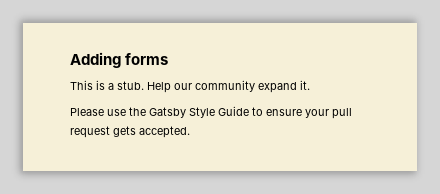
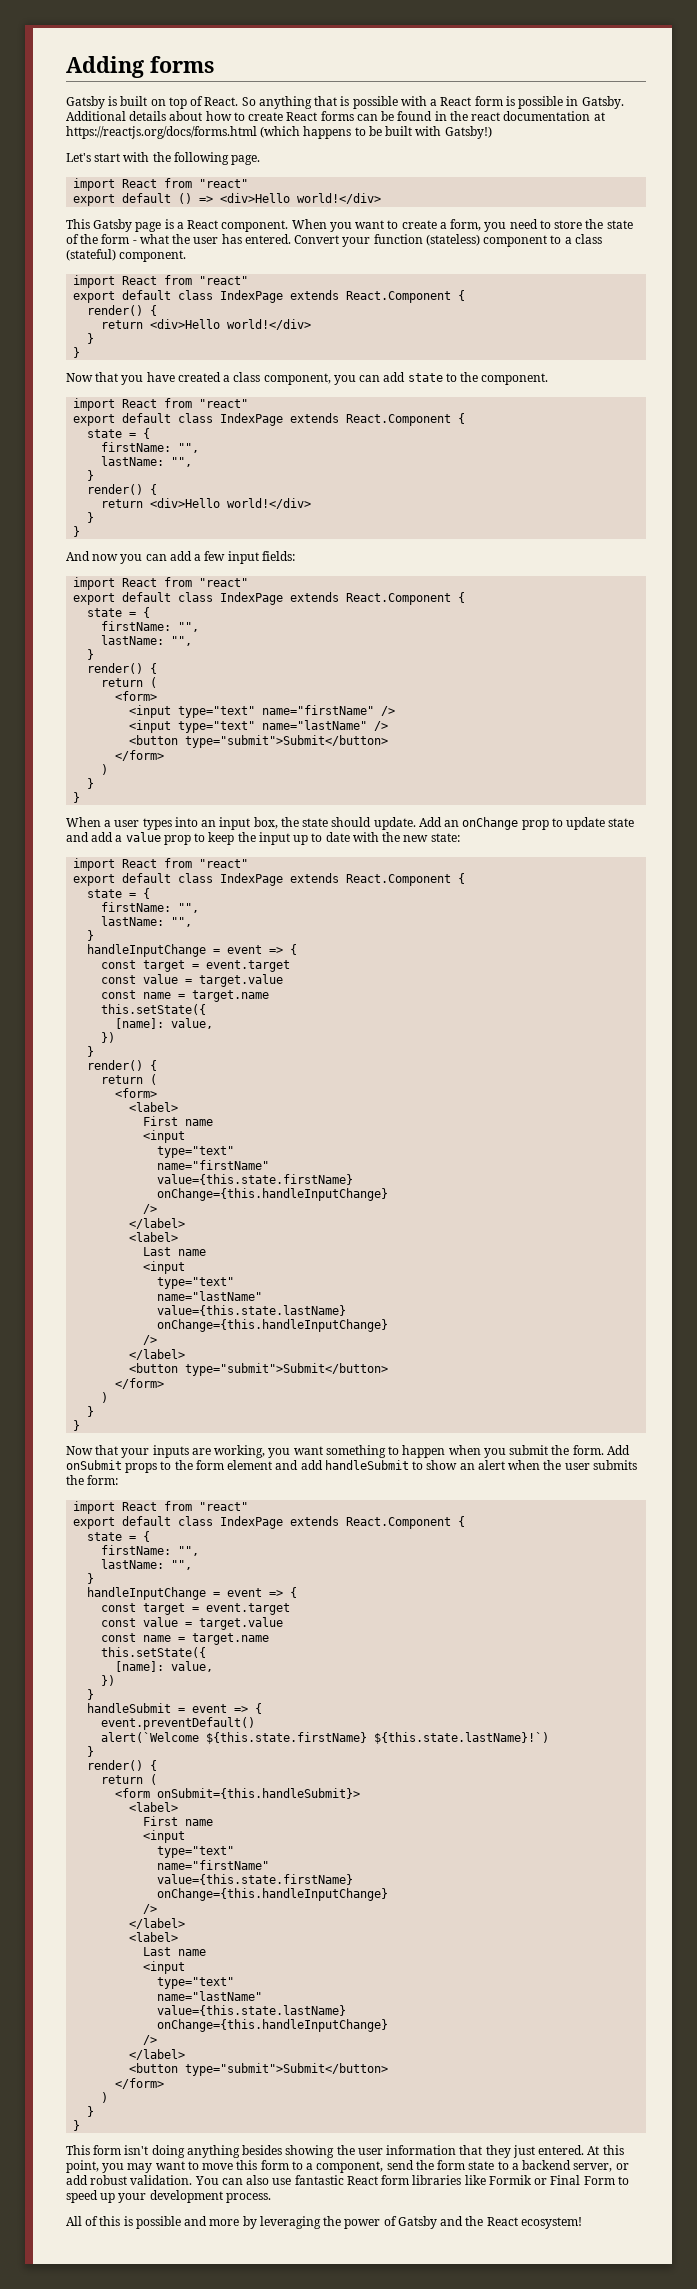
[70,80,310,93] [70,106,352,119] [70,126,190,138] This is a stub. Help our community expand it. // Please use the Gatsby Style Guide to ensure your pull request gets accepted. -> [66,96,624,109] [66,111,605,121] [66,126,492,139] [66,152,261,165] [73,178,249,191] [73,193,382,206] [66,219,633,232] [66,234,602,247] [66,249,187,262] [73,275,249,288] [73,290,466,303] [87,305,158,316] [101,319,312,330] [87,333,95,344] [73,347,81,358] [66,372,549,385] [73,398,249,411] [73,413,466,426] [87,428,151,439] [101,442,200,453] [101,456,193,467] [87,470,95,481] [87,484,158,495] [101,498,312,509] [87,512,95,523] [73,526,81,537] [66,551,295,564] [73,577,249,590] [73,592,466,605] [87,607,151,618] [101,621,200,632] [101,635,193,646] [87,649,95,660] [87,663,158,674] [101,677,158,688] [115,691,158,701] [129,705,396,718] [129,720,389,733] [129,735,389,748] [115,750,165,761] [101,764,109,775] [87,778,95,789] [73,792,81,803] [66,817,635,830] [66,832,460,845] [73,858,249,871] [73,873,466,886] [87,888,151,899] [101,902,200,913] [101,916,193,927] [87,930,95,941] [87,944,298,957] [101,960,291,972] [101,974,284,987] [101,990,270,1002] [101,1004,207,1015] [115,1018,214,1029] [101,1032,116,1043] [87,1046,95,1057] [87,1060,158,1071] [101,1074,158,1085] [115,1088,158,1098] [129,1102,179,1112] [143,1116,214,1126] [143,1130,186,1143] [157,1146,235,1158] [157,1160,270,1170] [157,1174,354,1185] [157,1188,389,1201] [143,1204,158,1214] [129,1218,186,1229] [129,1232,179,1242] [143,1247,207,1256] [143,1261,186,1274] [157,1277,235,1289] [157,1291,263,1301] [157,1305,347,1316] [157,1319,389,1332] [143,1335,158,1345] [129,1349,186,1360] [129,1363,389,1376] [115,1378,165,1389] [101,1392,109,1403] [87,1406,95,1417] [73,1420,81,1431] [66,1445,630,1458] [66,1460,637,1473] [66,1475,119,1485] [73,1501,249,1514] [73,1516,466,1529] [87,1531,151,1542] [101,1545,200,1556] [101,1559,193,1570] [87,1573,95,1584] [87,1587,298,1600] [101,1603,291,1615] [101,1617,284,1630] [101,1633,270,1645] [101,1647,207,1658] [115,1661,214,1672] [101,1675,116,1686] [87,1689,95,1700] [87,1703,263,1714] [101,1717,256,1730] [101,1732,550,1744] [87,1746,95,1757] [87,1760,158,1771] [101,1774,158,1785] [115,1788,361,1799] [129,1802,179,1812] [143,1816,214,1826] [143,1830,186,1843] [157,1846,235,1858] [157,1860,270,1870] [157,1874,354,1885] [157,1888,389,1901] [143,1904,158,1914] [129,1918,186,1929] [129,1932,179,1942] [143,1947,207,1956] [143,1961,186,1974] [157,1977,235,1989] [157,1991,263,2001] [157,2005,347,2016] [157,2019,389,2032] [143,2035,158,2045] [129,2049,186,2060] [129,2063,389,2076] [115,2078,165,2089] [101,2092,109,2103] [87,2106,95,2117] [73,2120,81,2131] [66,2145,624,2158] [66,2160,629,2173] [66,2175,629,2185] [66,2190,271,2203] [66,2216,582,2229] Gatsby is built on top of React. So anything that is possible with a React form is possible in Gatsby. Additional details about how to create React forms can be found in the react documentation at https://reactjs.org/docs/forms.html (which happens to be built with Gatsby!) // Let's start with the following page. // import React from "react" // export default () => <div>Hello world!</div> // This Gatsby page is a React component. When you want to create a form, you need to store the state of the form - what the user has entered. Convert your function (stateless) component to a class (stateful) component. // import React from "react" // export default class IndexPage extends React.Component { // render() { // return <div>Hello world!</div> // } // } // Now that you have created a class component, you can add state to the component. // import React from "react" // export default class IndexPage extends React.Component { // state = { // firstName: "", // lastName: "", // } // render() { // return <div>Hello world!</div> // } // } // And now you can add a few input fields: // import React from "react" // export default class IndexPage extends React.Component { // state = { // firstName: "", // lastName: "", // } // render() { // return ( // <form> // <input type="text" name="firstName" /> // <input type="text" name="lastName" /> // <button type="submit">Submit</button> // </form> // ) // } // } // When a user types into an input box, the state should update. Add an onChange prop to update state and add a value prop to keep the input up to date with the new state: // import React from "react" // export default class IndexPage extends React.Component { // state = { // firstName: "", // lastName: "", // } // handleInputChange = event => { // const target = event.target // const value = target.value // const name = target.name // this.setState({ // [name]: value, // }) // } // render() { // return ( // <form> // <label> // First name // <input // type="text" // name="firstName" // value={this.state.firstName} // onChange={this.handleInputChange} // /> // </label> // <label> // Last name // <input // type="text" // name="lastName" // value={this.state.lastName} // onChange={this.handleInputChange} // /> // </label> // <button type="submit">Submit</button> // </form> // ) // } // } // Now that your inputs are working, you want something to happen when you submit the form. Add onSubmit props to the form element and add handleSubmit to show an alert when the user submits the form: // import React from "react" // export default class IndexPage extends React.Component { // state = { // firstName: "", // lastName: "", // } // handleInputChange = event => { // const target = event.target // const value = target.value // const name = target.name // this.setState({ // [name]: value, // }) // } // handleSubmit = event => { // event.preventDefault() // alert(`Welcome ${this.state.firstName} ${this.state.lastName}!`) // } // render() { // return ( // <form onSubmit={this.handleSubmit}> // <label> // First name // <input // type="text" // name="firstName" // value={this.state.firstName} // onChange={this.handleInputChange} // /> // </label> // <label> // Last name // <input // type="text" // name="lastName" // value={this.state.lastName} // onChange={this.handleInputChange} // /> // </label> // <button type="submit">Submit</button> // </form> // ) // } // } // This form isn't doing anything besides showing the user information that they just entered. At this point, you may want to move this form to a component, send the form state to a backend server, or add robust validation. You can also use fantastic React form libraries like Formik or Final Form to speed up your development process. // All of this is possible and more by leveraging the power of Gatsby and the React ecosystem!

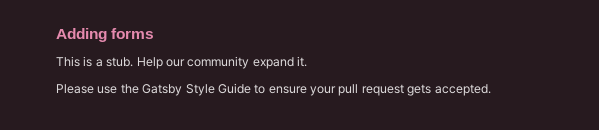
[66,96,624,109] [66,111,605,121] [66,126,492,139] [66,152,261,165] [73,178,249,191] [73,193,382,206] [66,219,633,232] [66,234,602,247] [66,249,187,262] [73,275,249,288] [73,290,466,303] [87,305,158,316] [101,319,312,330] [87,333,95,344] [73,347,81,358] [66,372,549,385] [73,398,249,411] [73,413,466,426] [87,428,151,439] [101,442,200,453] [101,456,193,467] [87,470,95,481] [87,484,158,495] [101,498,312,509] [87,512,95,523] [73,526,81,537] [66,551,295,564] [73,577,249,590] [73,592,466,605] [87,607,151,618] [101,621,200,632] [101,635,193,646] [87,649,95,660] [87,663,158,674] [101,677,158,688] [115,691,158,701] [129,705,396,718] [129,720,389,733] [129,735,389,748] [115,750,165,761] [101,764,109,775] [87,778,95,789] [73,792,81,803] [66,817,635,830] [66,832,460,845] [73,858,249,871] [73,873,466,886] [87,888,151,899] [101,902,200,913] [101,916,193,927] [87,930,95,941] [87,944,298,957] [101,960,291,972] [101,974,284,987] [101,990,270,1002] [101,1004,207,1015] [115,1018,214,1029] [101,1032,116,1043] [87,1046,95,1057] [87,1060,158,1071] [101,1074,158,1085] [115,1088,158,1098] [129,1102,179,1112] [143,1116,214,1126] [143,1130,186,1143] [157,1146,235,1158] [157,1160,270,1170] [157,1174,354,1185] [157,1188,389,1201] [143,1204,158,1214] [129,1218,186,1229] [129,1232,179,1242] [143,1247,207,1256] [143,1261,186,1274] [157,1277,235,1289] [157,1291,263,1301] [157,1305,347,1316] [157,1319,389,1332] [143,1335,158,1345] [129,1349,186,1360] [129,1363,389,1376] [115,1378,165,1389] [101,1392,109,1403] [87,1406,95,1417] [73,1420,81,1431] [66,1445,630,1458] [66,1460,637,1473] [66,1475,119,1485] [73,1501,249,1514] [73,1516,466,1529] [87,1531,151,1542] [101,1545,200,1556] [101,1559,193,1570] [87,1573,95,1584] [87,1587,298,1600] [101,1603,291,1615] [101,1617,284,1630] [101,1633,270,1645] [101,1647,207,1658] [115,1661,214,1672] [101,1675,116,1686] [87,1689,95,1700] [87,1703,263,1714] [101,1717,256,1730] [101,1732,550,1744] [87,1746,95,1757] [87,1760,158,1771] [101,1774,158,1785] [115,1788,361,1799] [129,1802,179,1812] [143,1816,214,1826] [143,1830,186,1843] [157,1846,235,1858] [157,1860,270,1870] [157,1874,354,1885] [157,1888,389,1901] [143,1904,158,1914] [129,1918,186,1929] [129,1932,179,1942] [143,1947,207,1956] [143,1961,186,1974] [157,1977,235,1989] [157,1991,263,2001] [157,2005,347,2016] [157,2019,389,2032] [143,2035,158,2045] [129,2049,186,2060] [129,2063,389,2076] [115,2078,165,2089] [101,2092,109,2103] [87,2106,95,2117] [73,2120,81,2131] [66,2145,624,2158] [66,2160,629,2173] [66,2175,629,2185] [66,2190,271,2203] [66,2216,582,2229] Gatsby is built on top of React. So anything that is possible with a React form is possible in Gatsby. Additional details about how to create React forms can be found in the react documentation at https://reactjs.org/docs/forms.html (which happens to be built with Gatsby!) // Let's start with the following page. // import React from "react" // export default () => <div>Hello world!</div> // This Gatsby page is a React component. When you want to create a form, you need to store the state of the form - what the user has entered. Convert your function (stateless) component to a class (stateful) component. // import React from "react" // export default class IndexPage extends React.Component { // render() { // return <div>Hello world!</div> // } // } // Now that you have created a class component, you can add state to the component. // import React from "react" // export default class IndexPage extends React.Component { // state = { // firstName: "", // lastName: "", // } // render() { // return <div>Hello world!</div> // } // } // And now you can add a few input fields: // import React from "react" // export default class IndexPage extends React.Component { // state = { // firstName: "", // lastName: "", // } // render() { // return ( // <form> // <input type="text" name="firstName" /> // <input type="text" name="lastName" /> // <button type="submit">Submit</button> // </form> // ) // } // } // When a user types into an input box, the state should update. Add an onChange prop to update state and add a value prop to keep the input up to date with the new state: // import React from "react" // export default class IndexPage extends React.Component { // state = { // firstName: "", // lastName: "", // } // handleInputChange = event => { // const target = event.target // const value = target.value // const name = target.name // this.setState({ // [name]: value, // }) // } // render() { // return ( // <form> // <label> // First name // <input // type="text" // name="firstName" // value={this.state.firstName} // onChange={this.handleInputChange} // /> // </label> // <label> // Last name // <input // type="text" // name="lastName" // value={this.state.lastName} // onChange={this.handleInputChange} // /> // </label> // <button type="submit">Submit</button> // </form> // ) // } // } // Now that your inputs are working, you want something to happen when you submit the form. Add onSubmit props to the form element and add handleSubmit to show an alert when the user submits the form: // import React from "react" // export default class IndexPage extends React.Component { // state = { // firstName: "", // lastName: "", // } // handleInputChange = event => { // const target = event.target // const value = target.value // const name = target.name // this.setState({ // [name]: value, // }) // } // handleSubmit = event => { // event.preventDefault() // alert(`Welcome ${this.state.firstName} ${this.state.lastName}!`) // } // render() { // return ( // <form onSubmit={this.handleSubmit}> // <label> // First name // <input // type="text" // name="firstName" // value={this.state.firstName} // onChange={this.handleInputChange} // /> // </label> // <label> // Last name // <input // type="text" // name="lastName" // value={this.state.lastName} // onChange={this.handleInputChange} // /> // </label> // <button type="submit">Submit</button> // </form> // ) // } // } // This form isn't doing anything besides showing the user information that they just entered. At this point, you may want to move this form to a component, send the form state to a backend server, or add robust validation. You can also use fantastic React form libraries like Formik or Final Form to speed up your development process. // All of this is possible and more by leveraging the power of Gatsby and the React ecosystem! -> [56,56,307,69] [56,83,491,96] This is a stub. Help our community expand it. // Please use the Gatsby Style Guide to ensure your pull request gets accepted.

